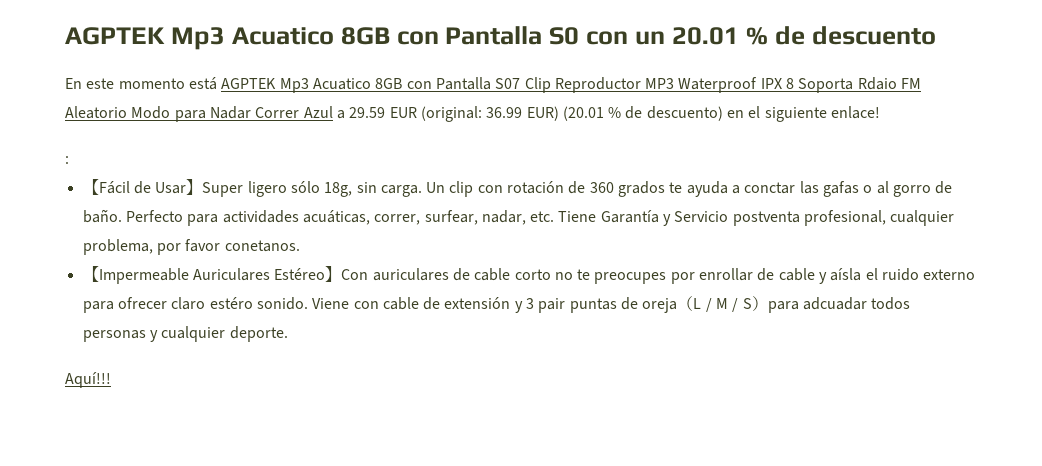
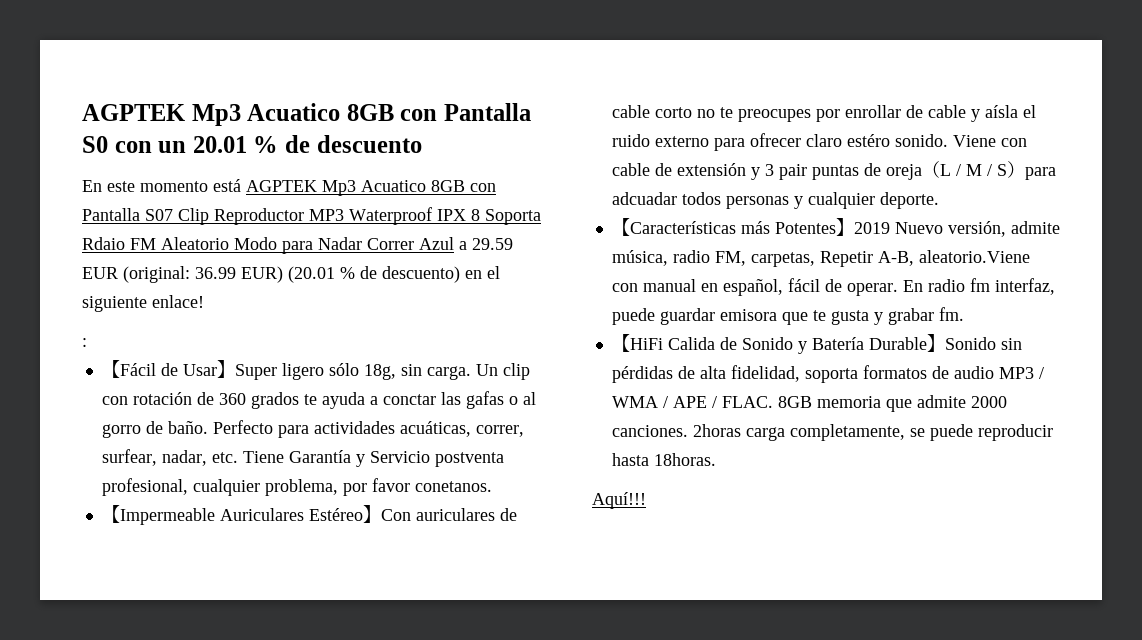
(288, 334) none -> [611,218,1060,237] [611,250,1030,267] [611,278,1055,296] [611,307,964,325] [611,334,1022,354] [611,365,1044,383] [611,395,1007,412] [611,424,1053,441] [611,453,716,466] // 【Características más Potentes】2019 Nuevo versión, admite música, radio FM, carpetas, Repetir A-B, aleatorio.Viene con manual en español, fácil de operar. En radio fm interfaz, puede guardar emisora que te gusta y grabar fm. // 【HiFi Calida de Sonido y Batería Durable】Sonido sin pérdidas de alta fidelidad, soporta formatos de audio MP3 / WMA / APE / FLAC. 8GB memoria que admite 2000 canciones. 2horas carga completamente, se puede reproducir hasta 18horas.

